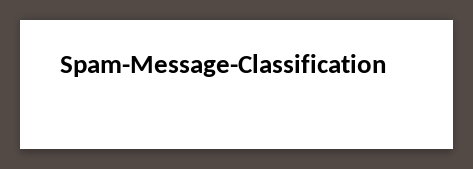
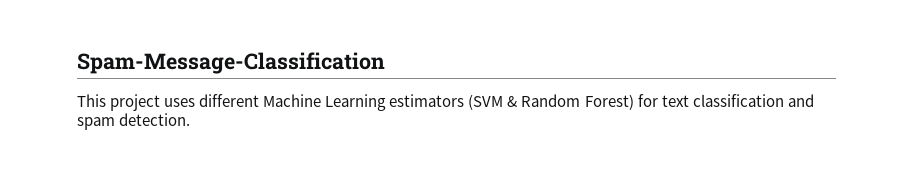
(386, 65) none -> [77,94,814,111] [77,113,191,130] // This project uses different Machine Learning estimators (SVM & Random Forest) for text classification and spam detection.

